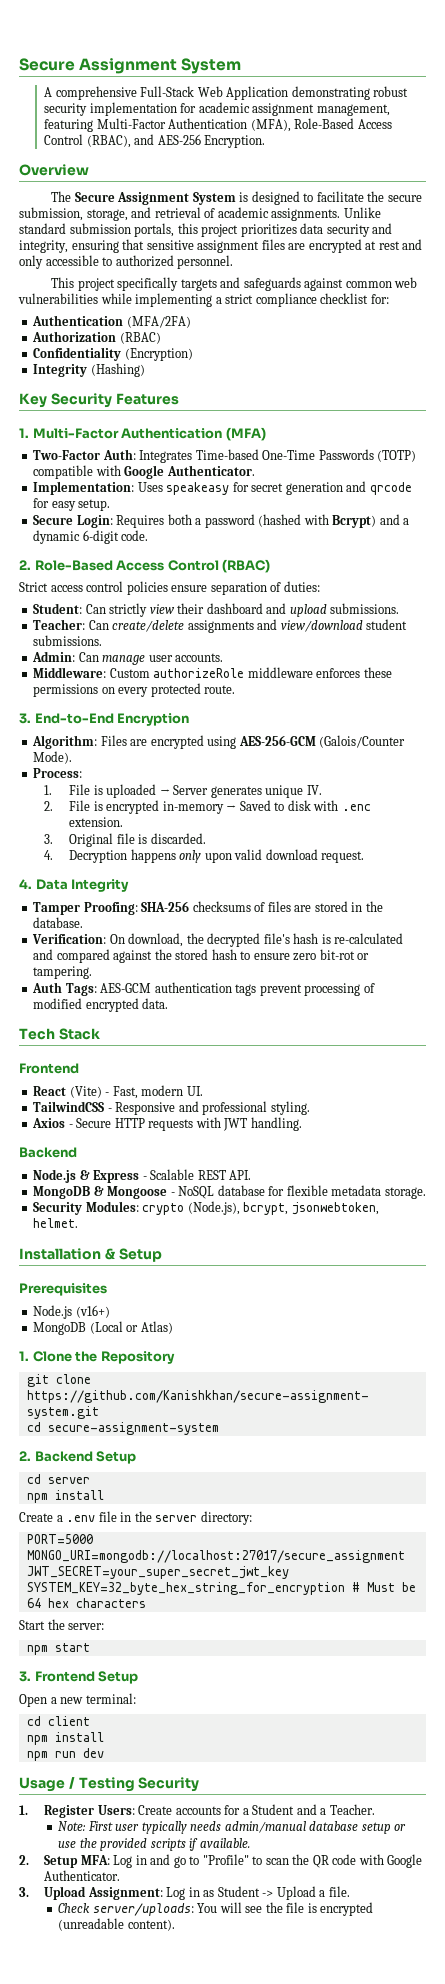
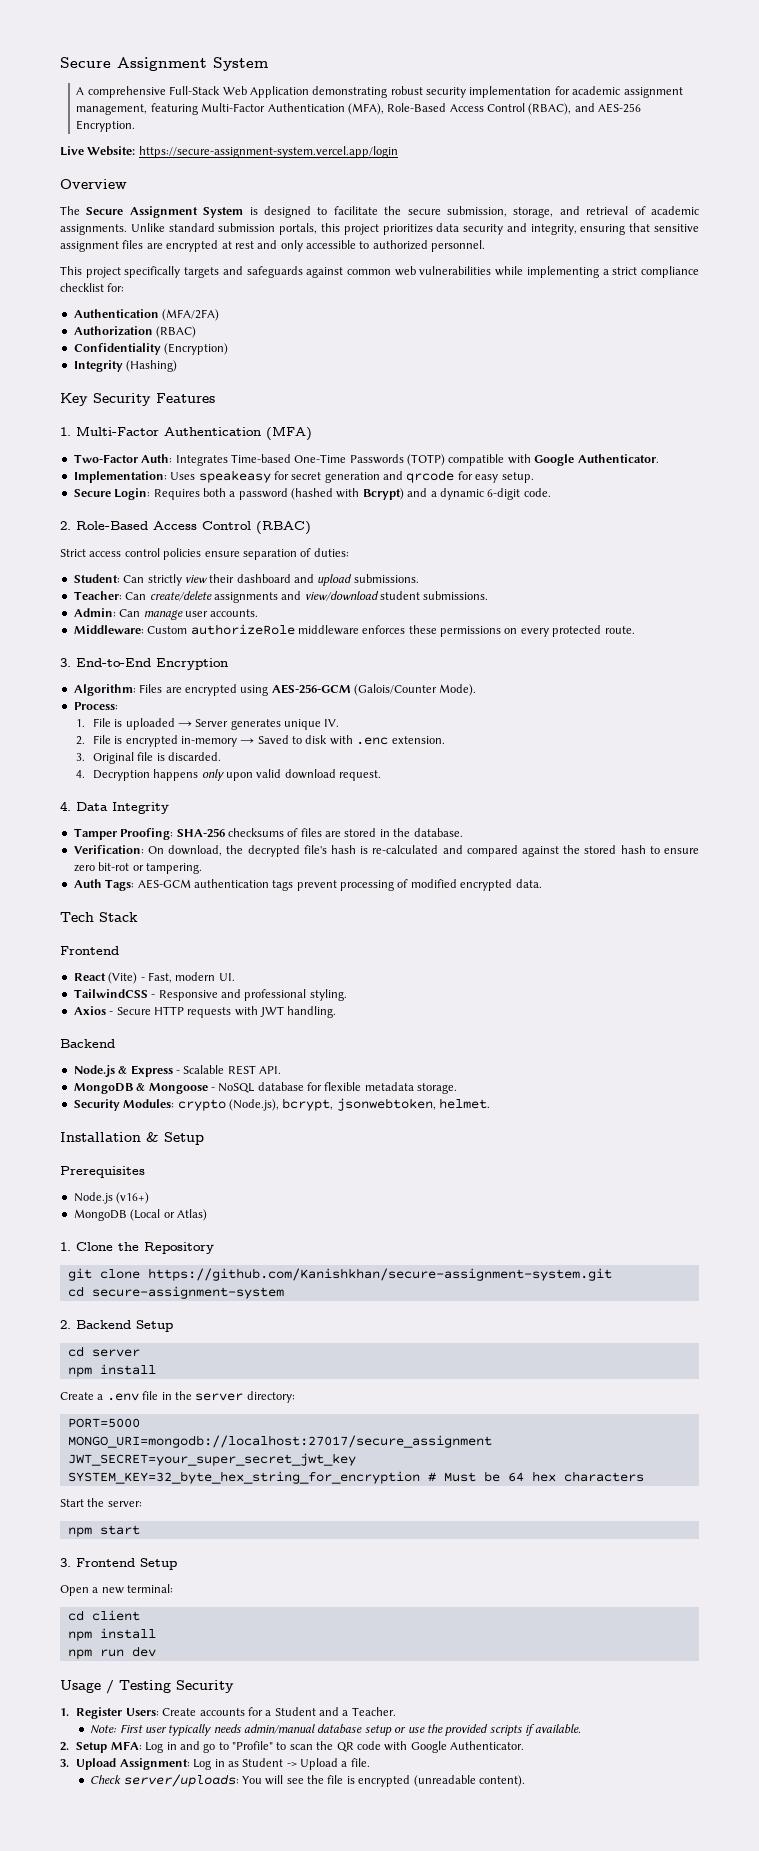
(266, 141) none -> [60,146,398,158] // Live Website: https://secure-assignment-system.vercel.app/login

